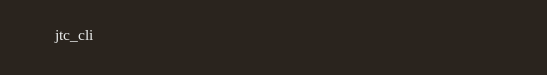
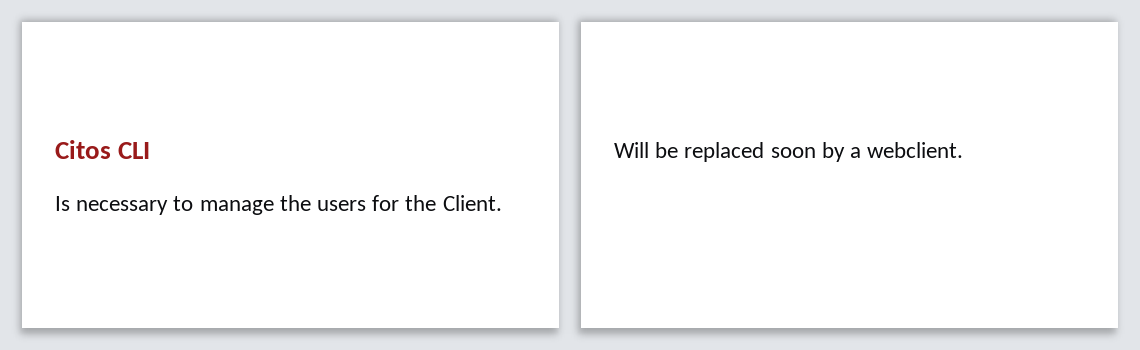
[54,30,94,43] jtc_cli -> [55,140,151,159] [55,195,502,215] [614,142,964,162] Citos CLI // Is necessary to manage the users for the Client. Will be replaced soon by a webclient.

